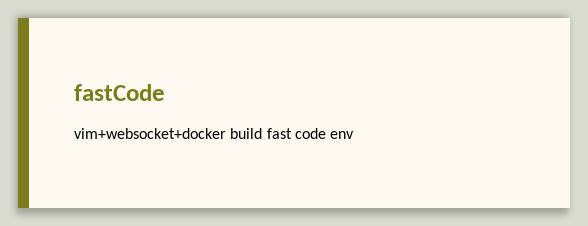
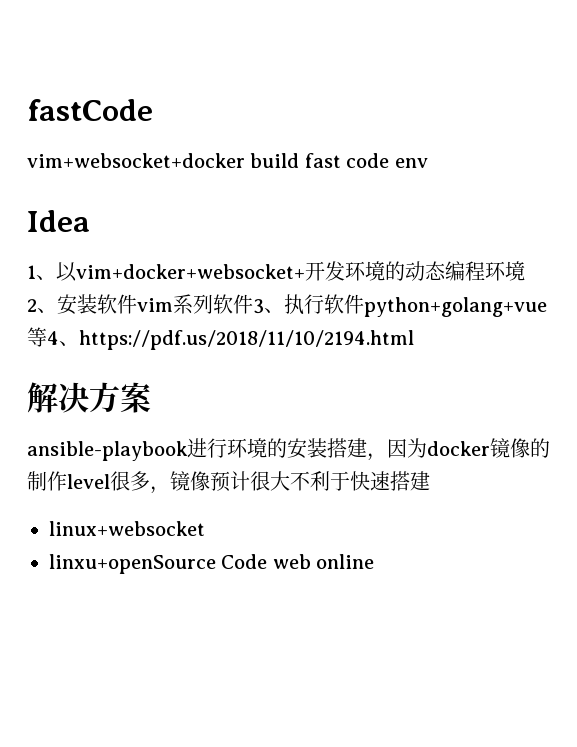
(355, 135) none -> [27,210,90,232] [27,261,525,282] [27,294,547,317] [27,327,414,350] [27,382,151,413] [27,438,550,461] [27,471,430,494] [49,521,205,536] [49,554,375,574] // Idea // 1、以vim+docker+websocket+开发环境的动态编程环境2、安装软件vim系列软件3、执行软件python+golang+vue等4、https://pdf.us/2018/11/10/2194.html // 解决方案 // ansible-playbook进行环境的安装搭建，因为docker镜像的制作level很多，镜像预计很大不利于快速搭建 // linux+websocket // linxu+openSource Code web online

